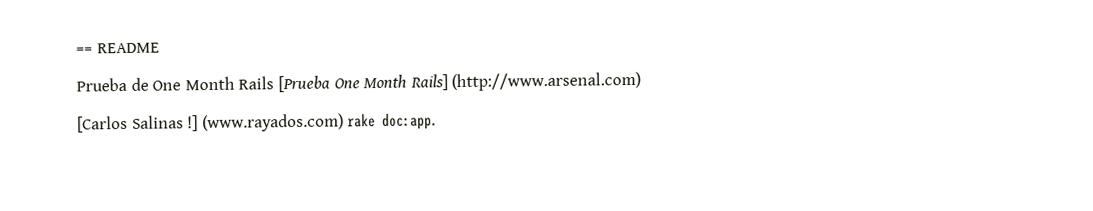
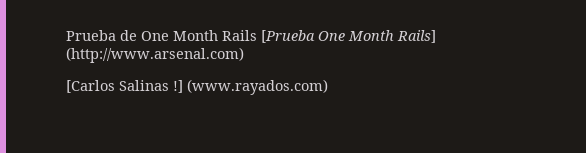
[76,42,160,54] == README // -> (66, 35) none
[347,113,437,130] rake doc:app. -> (328, 87) none

